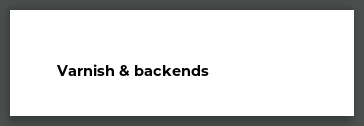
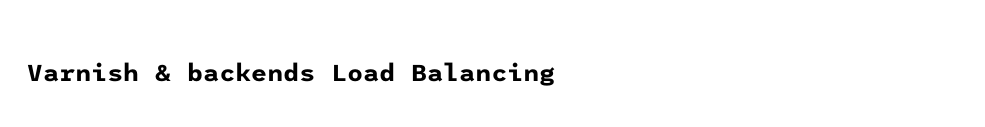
(209, 70) none -> [331,62,555,86] Load Balancing

